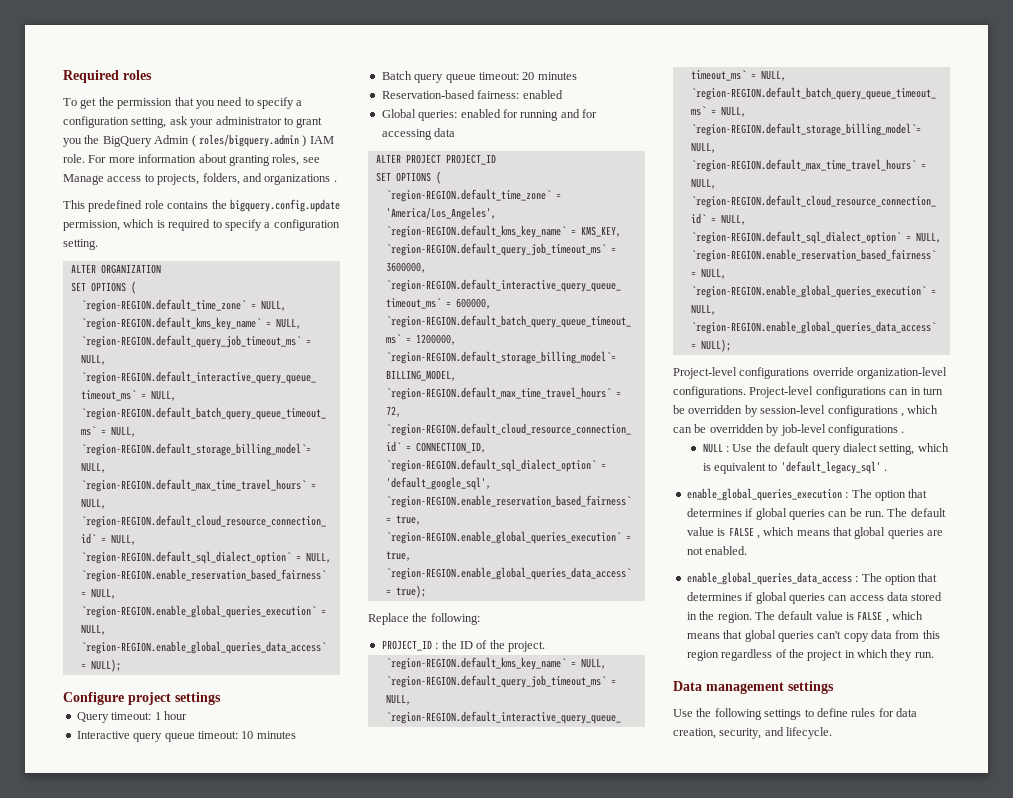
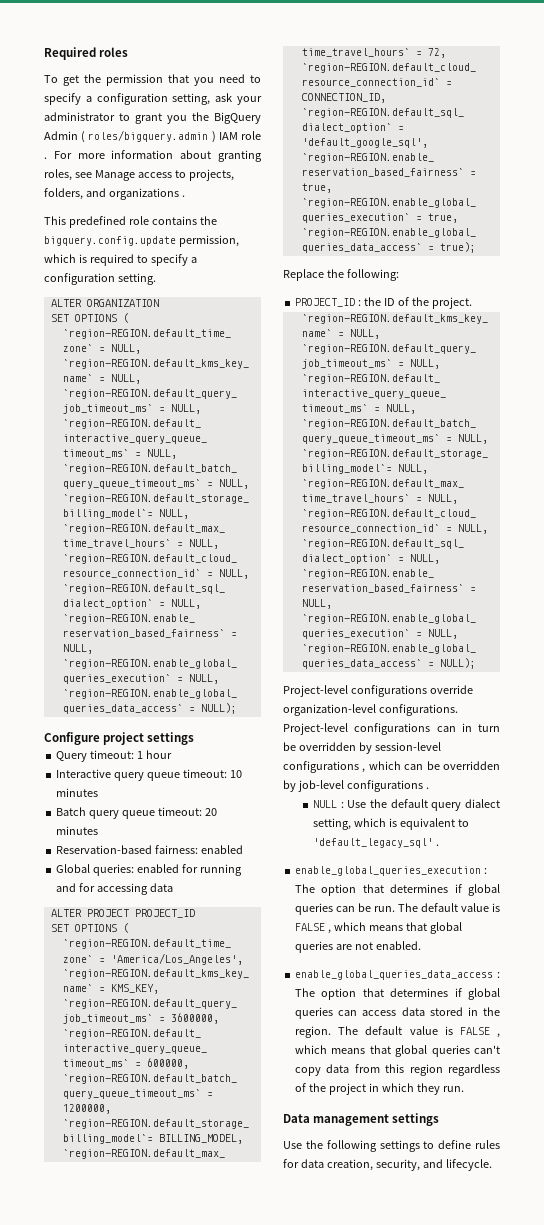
[63,154,85,163] role. -> [240,131,261,140] [44,157,47,159] role .

